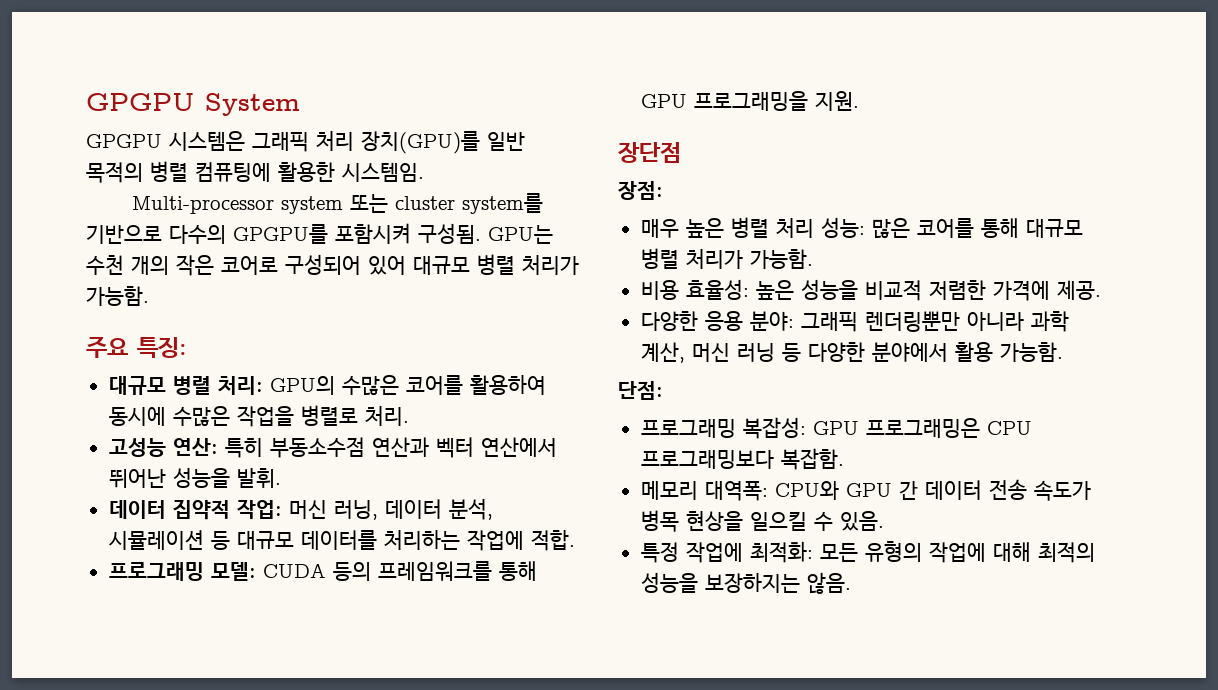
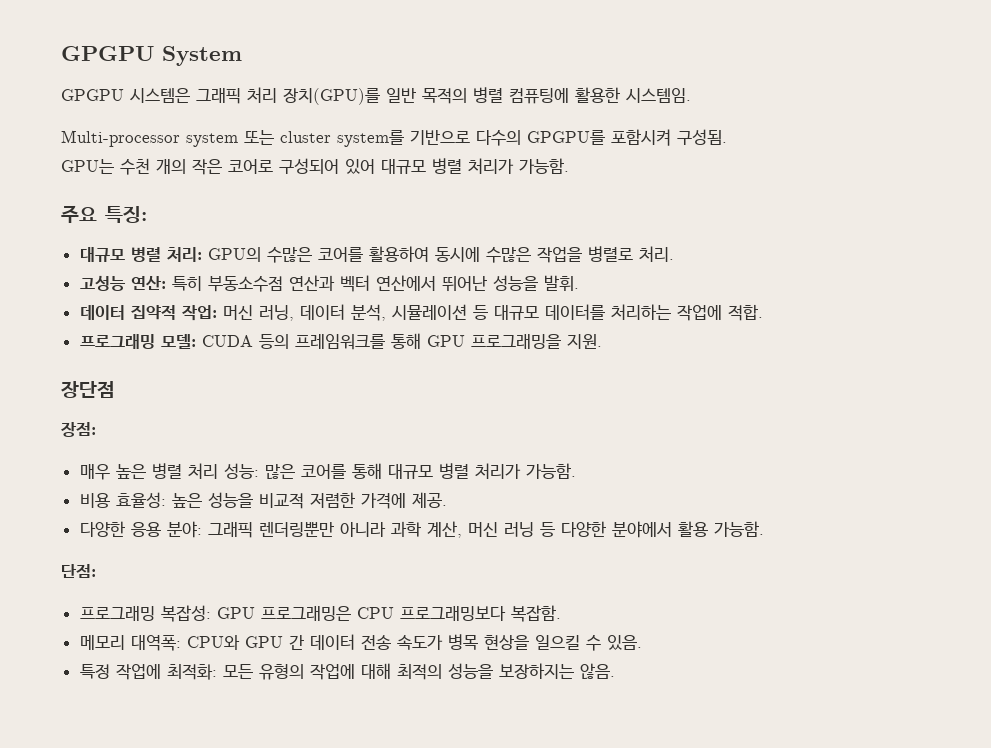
(481, 233) none -> (727, 137) //

